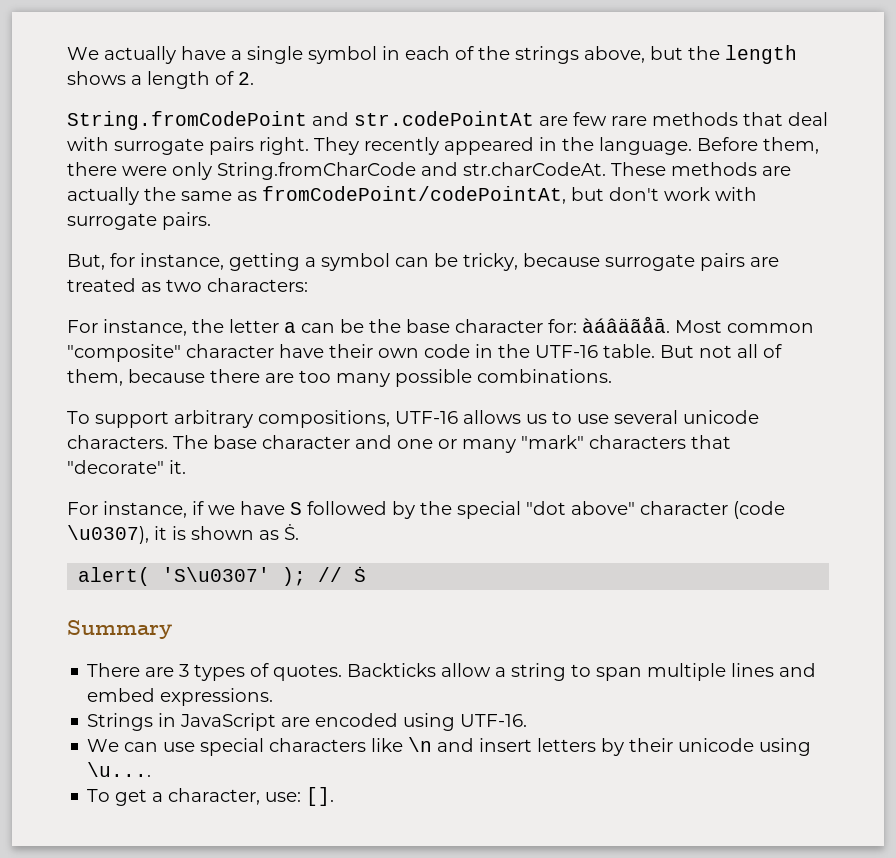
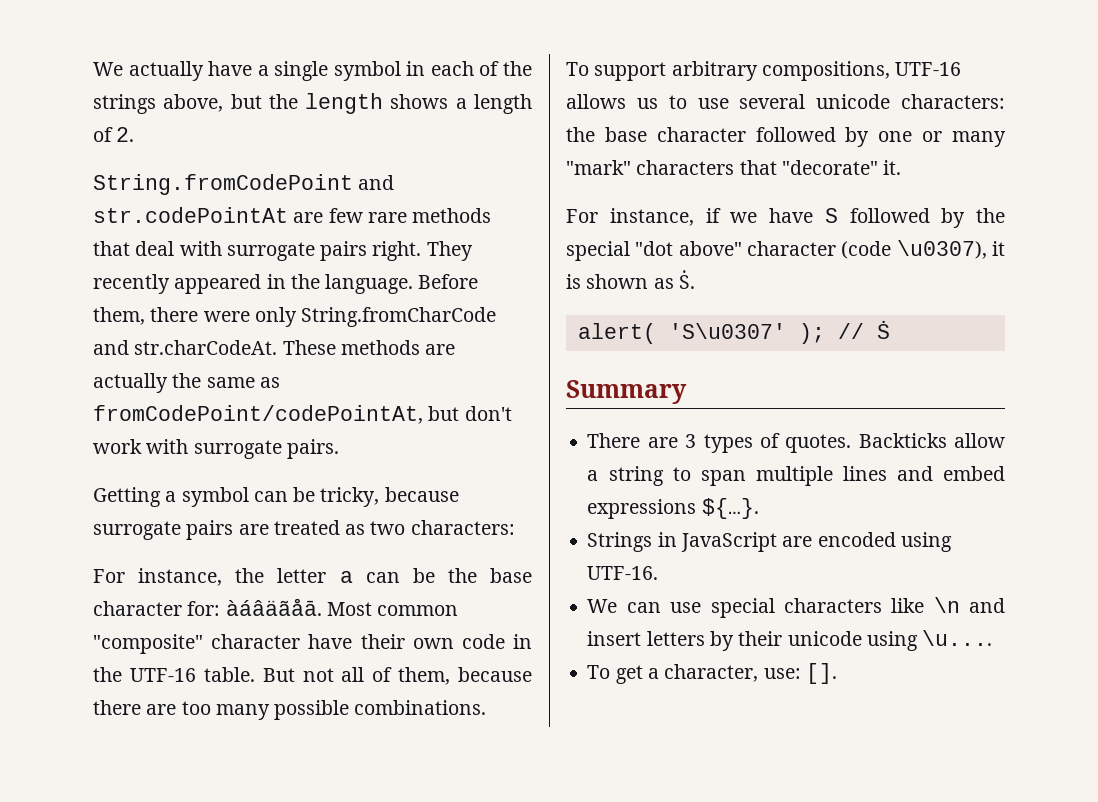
[67,253,300,271] But, for instance, getting -> [93,487,161,507] Getting
[67,435,392,449] characters. The base character and -> [901,94,1005,109] [566,127,870,147] characters: the base character followed by
[160,688,274,706] expressions. -> [587,498,759,519] expressions ${…}.

